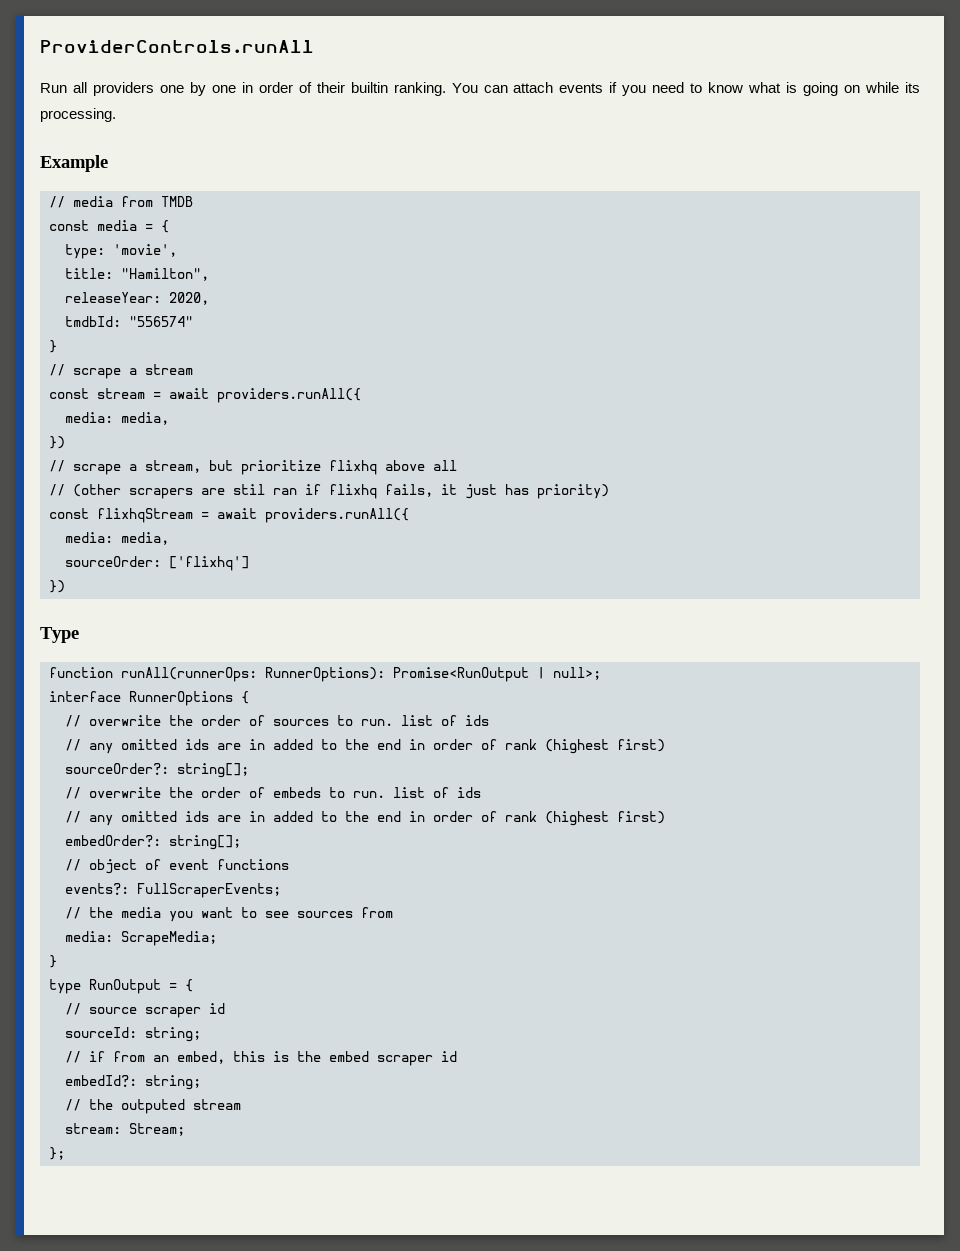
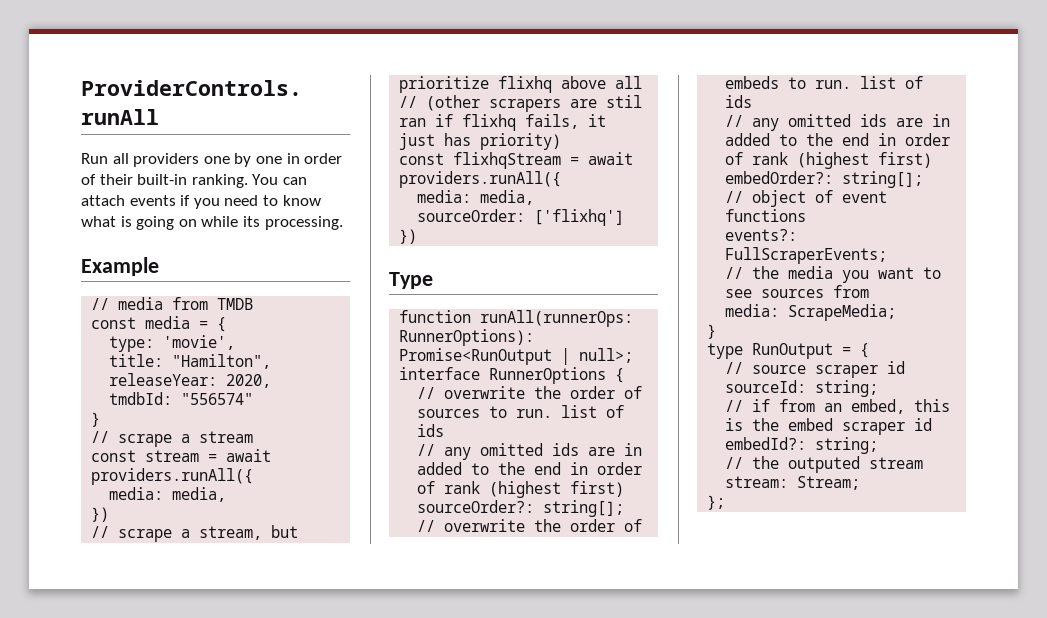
[350,82,388,93] builtin -> [137,174,188,185] built-in

